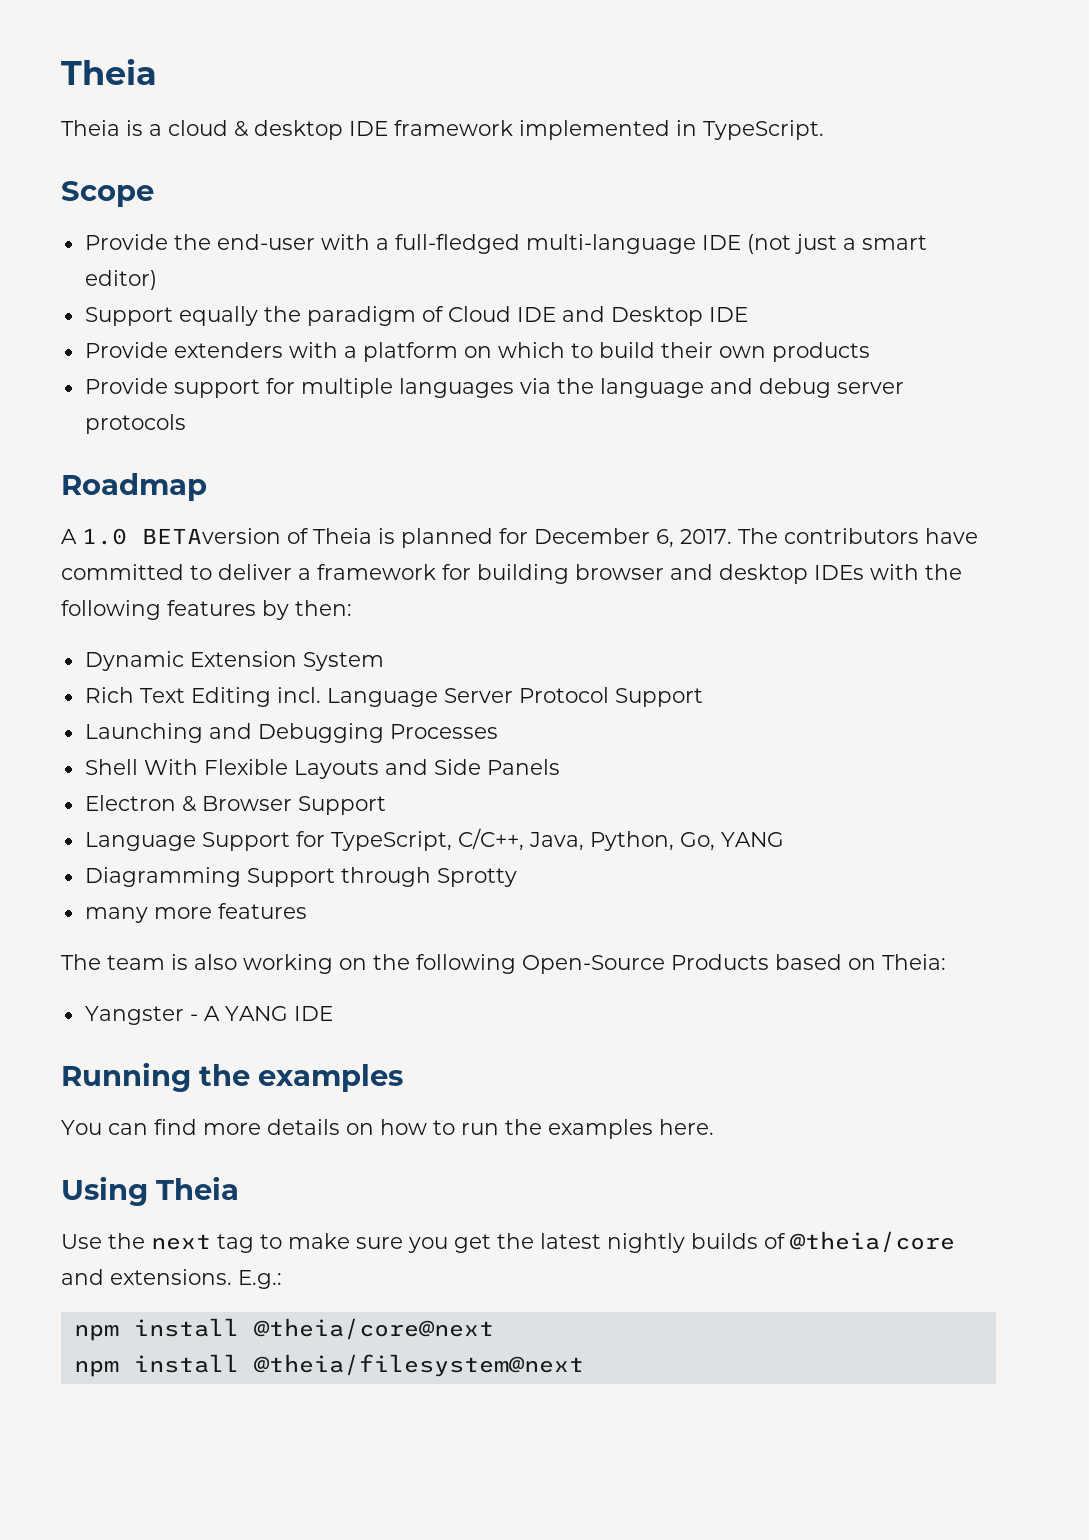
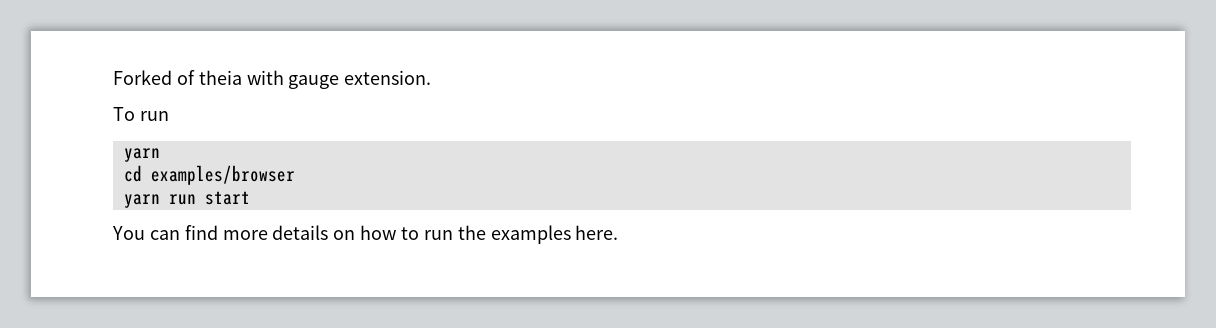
[61,59,157,85] [61,120,824,140] [61,181,154,207] [84,234,927,254] [84,270,157,290] [84,306,748,326] [84,342,870,362] [84,378,904,398] [84,414,186,434] [61,473,207,501] [61,528,978,548] [61,564,962,584] [61,600,352,620] [84,651,384,671] [84,687,703,707] [84,723,498,743] [84,759,560,779] [84,795,386,815] [84,828,784,851] [84,867,517,887] [84,903,307,923] [61,954,946,974] [84,1006,333,1025] [61,1062,403,1092] Theia // Theia is a cloud & desktop IDE framework implemented in TypeScript. // Scope // Provide the end-user with a full-fledged multi-language IDE (not just a smart editor) // Support equally the paradigm of Cloud IDE and Desktop IDE // Provide extenders with a platform on which to build their own products // Provide support for multiple languages via the language and debug server protocols // Roadmap // A 1.0 BETAversion of Theia is planned for December 6, 2017. The contributors have committed to deliver a framework for building browser and desktop IDEs with the following features by then: // Dynamic Extension System // Rich Text Editing incl. Language Server Protocol Support // Launching and Debugging Processes // Shell With Flexible Layouts and Side Panels // Electron & Browser Support // Language Support for TypeScript, C/C++, Java, Python, Go, YANG // Diagramming Support through Sprotty // many more features // The team is also working on the following Open-Source Products based on Theia: // Yangster - A YANG IDE // Running the examples -> [113,70,432,89] [113,107,169,121] [123,148,160,162] [123,165,295,185] [123,191,250,208] Forked of theia with gauge extension. // To run // yarn // cd examples/browser // yarn run start
[61,1176,239,1206] [61,1231,955,1253] [61,1269,282,1289] [73,1318,494,1341] [73,1354,584,1377] // Using Theia // Use the next tag to make sure you get the latest nightly builds of @theia/core and extensions. E.g.: // npm install @theia/core@next // npm install @theia/filesystem@next -> (619, 232) none

